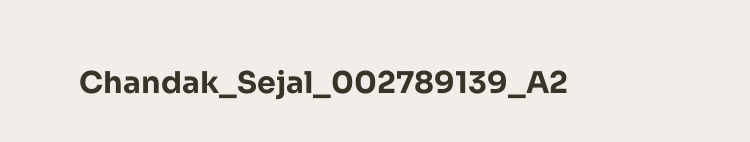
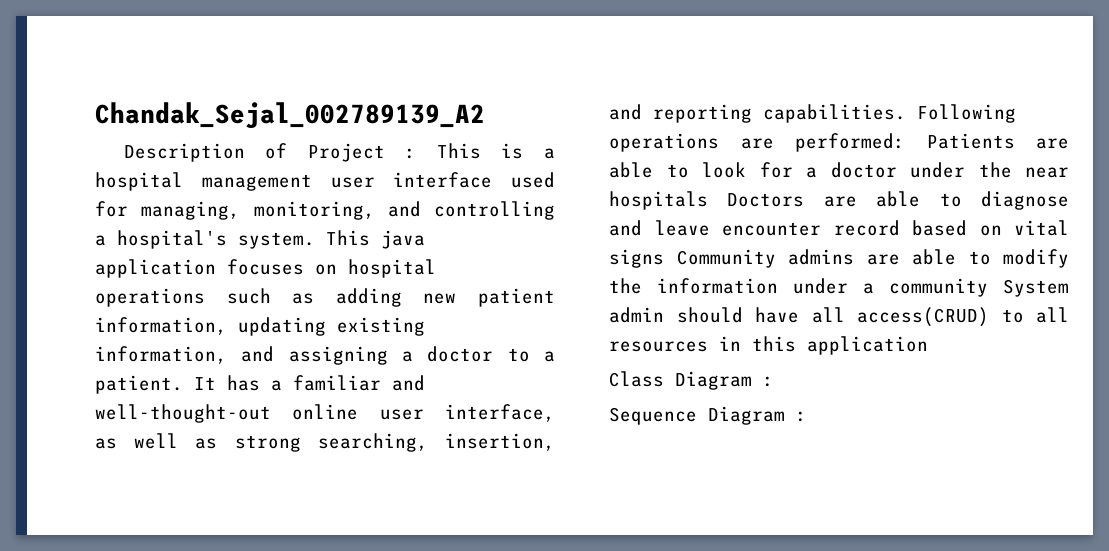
(568, 84) none -> [123,143,555,162] [95,172,555,191] [95,201,555,220] [95,230,425,249] [95,259,436,278] [95,288,555,307] [95,317,425,336] [95,346,555,365] [95,375,425,394] [95,404,555,423] [95,433,555,452] [609,104,1016,123] [609,133,1069,152] [609,162,1069,178] [609,191,1069,210] [609,220,1069,236] [609,249,1069,268] [609,278,1069,297] [609,307,1069,327] [609,336,928,355] [609,371,774,390] [609,406,807,425] // Description of Project : This is a hospital management user interface used for managing, monitoring, and controlling a hospital's system. This java application focuses on hospital operations such as adding new patient information, updating existing information, and assigning a doctor to a patient. It has a familiar and well-thought-out online user interface, as well as strong searching, insertion, and reporting capabilities. Following operations are performed: Patients are able to look for a doctor under the near hospitals Doctors are able to diagnose and leave encounter record based on vital signs Community admins are able to modify the information under a community System admin should have all access(CRUD) to all resources in this application // Class Diagram : // Sequence Diagram :

